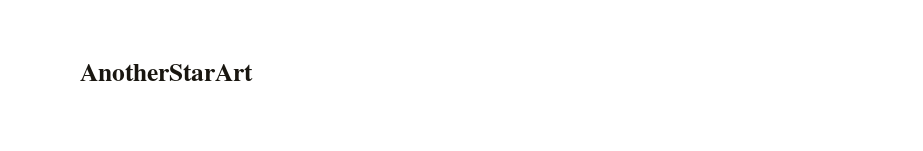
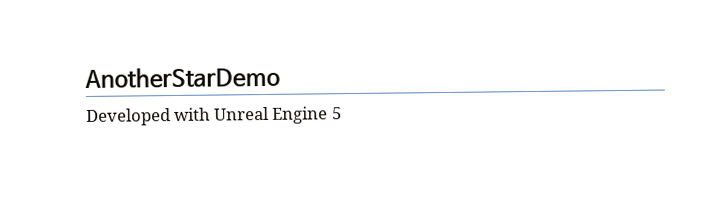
[80,64,253,81] AnotherStarArt -> [84,66,280,90] [86,106,342,126] AnotherStarDemo // Developed with Unreal Engine 5

